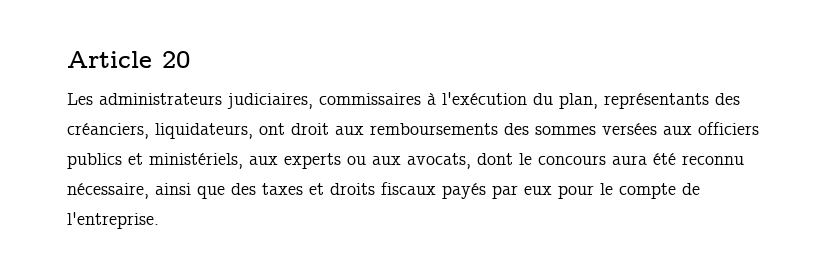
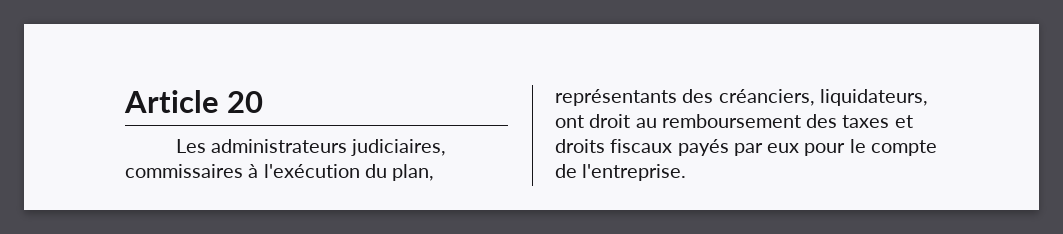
[335,122,759,135] [67,153,744,169] [67,183,225,199] aux remboursements des sommes versées aux officiers publics et ministériels, aux experts ou aux avocats, dont le concours aura été reconnu nécessaire, ainsi que -> [635,114,801,128] au remboursement

